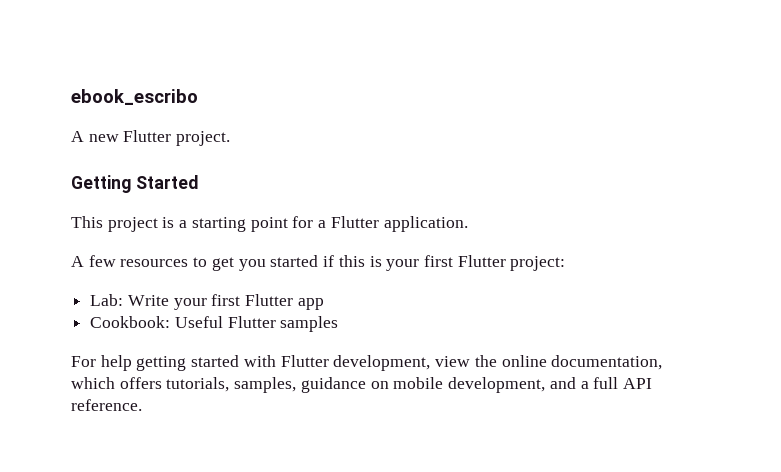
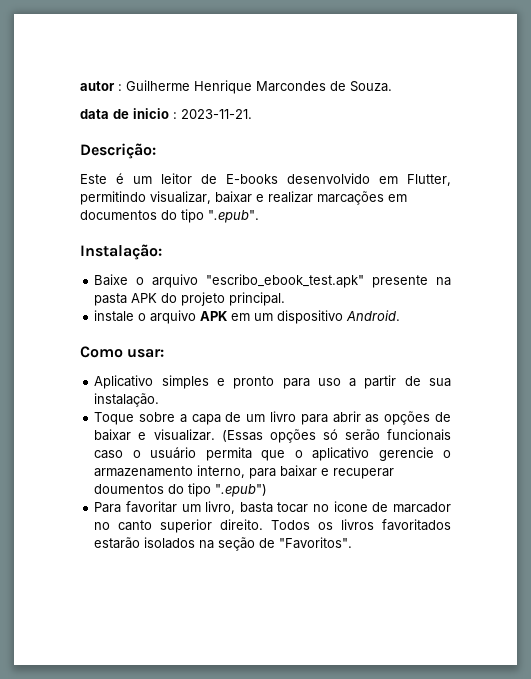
[71,89,198,105] [71,130,231,146] [71,175,198,193] [71,216,468,232] [71,255,566,271] [90,294,324,310] [90,316,339,332] [71,355,663,371] [71,377,652,393] [71,399,142,411] ebook_escribo // A new Flutter project. // Getting Started // This project is a starting point for a Flutter application. // A few resources to get you started if this is your first Flutter project: // Lab: Write your first Flutter app // Cookbook: Useful Flutter samples // For help getting started with Flutter development, view the online documentation, which offers tutorials, samples, guidance on mobile development, and a full API reference. -> [80,80,392,94] [80,108,252,119] [80,143,156,159] [80,173,451,186] [80,191,407,205] [80,209,259,223] [80,244,162,260] [94,274,451,288] [94,292,286,306] [94,310,401,324] [80,346,165,358] [94,375,452,389] [94,393,160,407] [94,411,452,425] [94,429,451,443] [94,447,451,461] [94,465,395,479] [94,483,268,497] [94,501,451,514] [94,519,451,533] [94,537,353,551] autor : Guilherme Henrique Marcondes de Souza. // data de inicio : 2023-11-21. // Descrição: // Este é um leitor de E-books desenvolvido em Flutter, permitindo visualizar, baixar e realizar marcações em documentos do tipo ".epub". // Instalação: // Baixe o arquivo "escribo_ebook_test.apk" presente na pasta APK do projeto principal. // instale o arquivo APK em um dispositivo Android. // Como usar: // Aplicativo simples e pronto para uso a partir de sua instalação. // Toque sobre a capa de um livro para abrir as opções de baixar e visualizar. (Essas opções só serão funcionais caso o usuário permita que o aplicativo gerencie o armazenamento interno, para baixar e recuperar doumentos do tipo ".epub") // Para favoritar um livro, basta tocar no icone de marcador no canto superior direito. Todos os livros favoritados estarão isolados na seção de "Favoritos".

